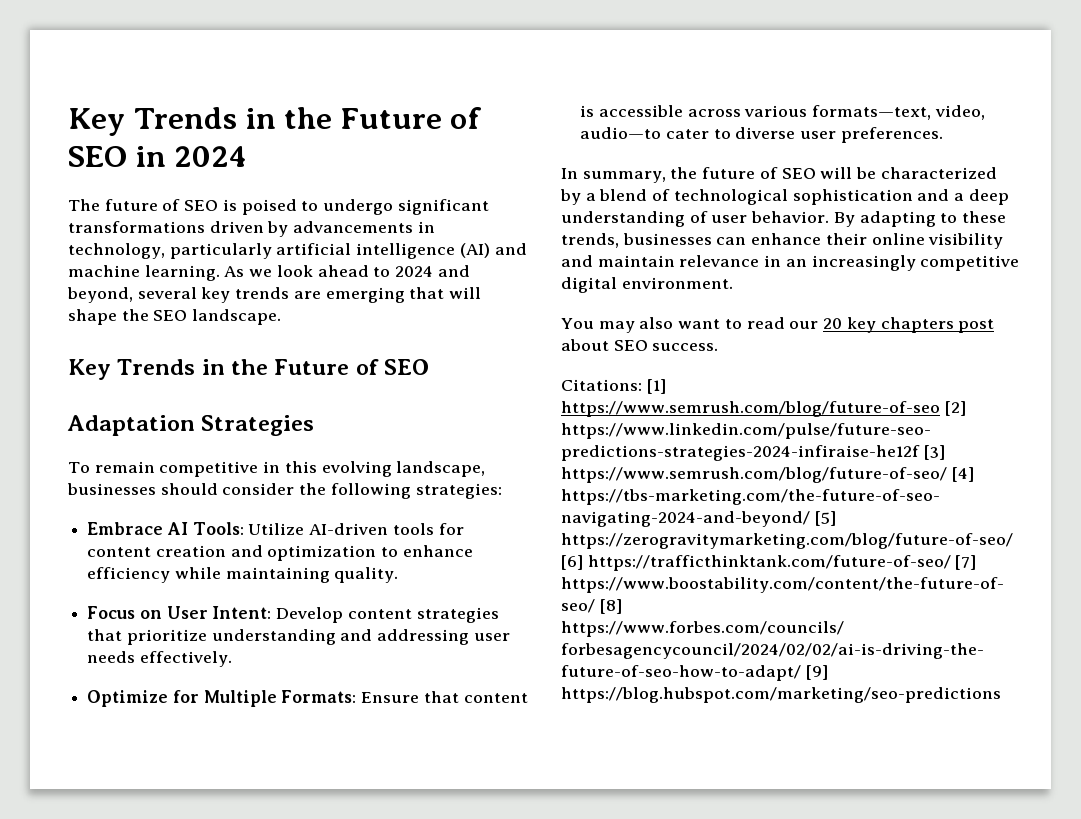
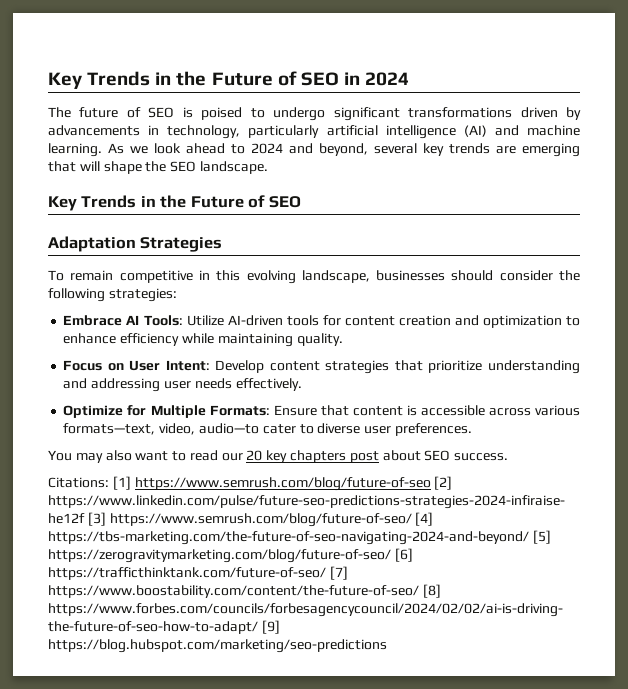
[561,167,997,183] [560,189,1009,205] [561,211,1007,227] [561,233,1004,249] [561,255,1020,271] [561,277,733,293] // In summary, the future of SEO will be characterized by a blend of technological sophistication and a deep understanding of user behavior. By adapting to these trends, businesses can enhance their online visibility and maintain relevance in an increasingly competitive digital environment. -> (472, 429) none

